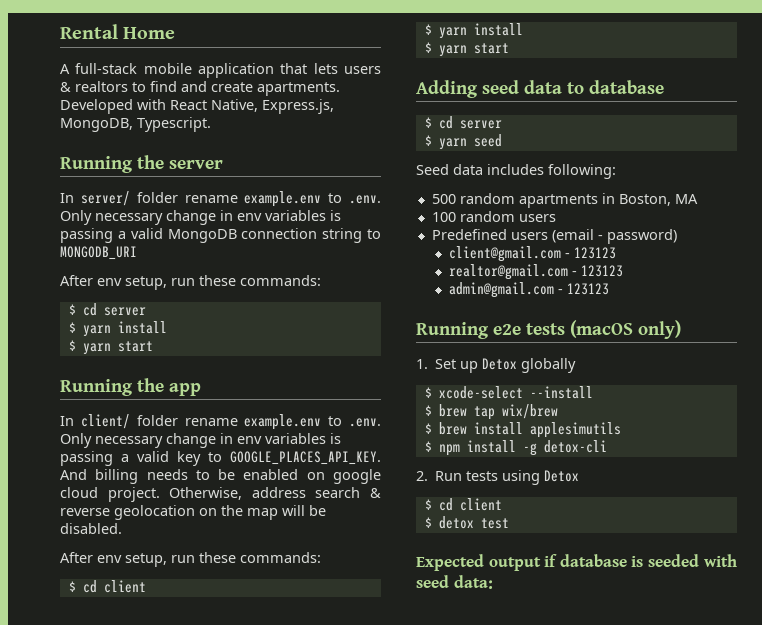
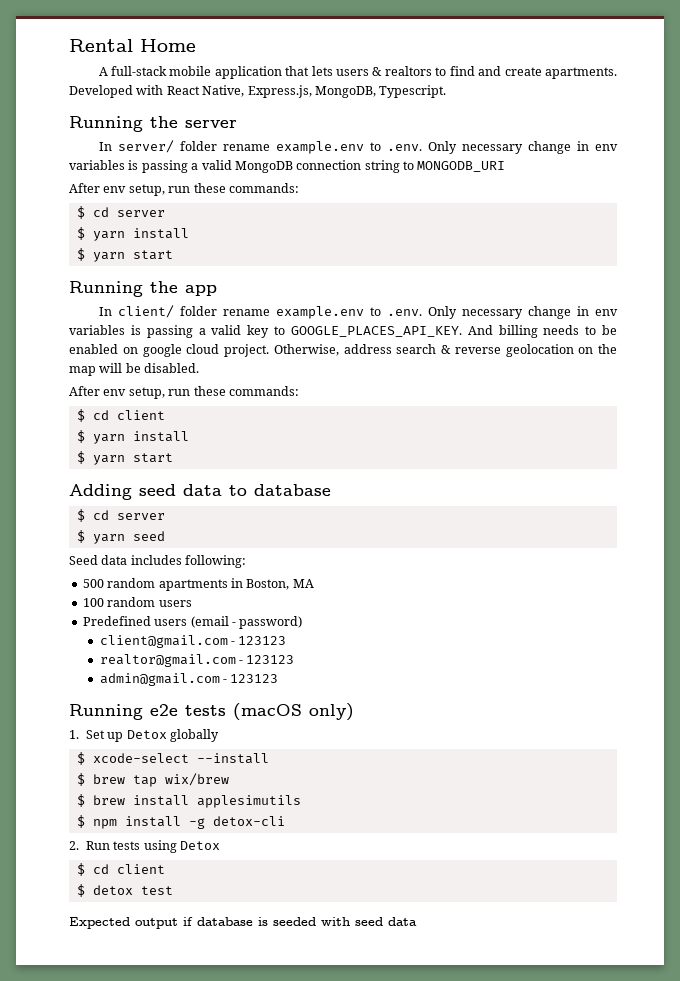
[453,575,493,589] data: -> [388,917,417,926] data

